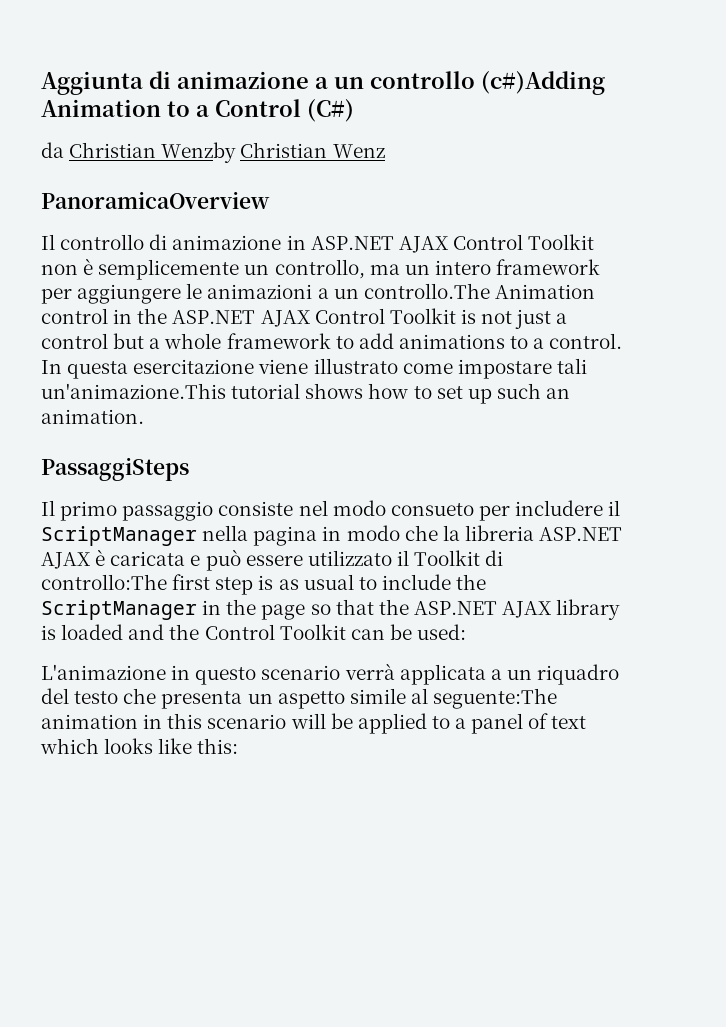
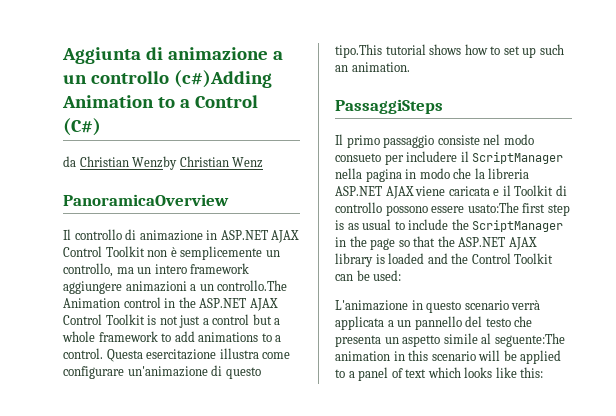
[41,283,203,304] per aggiungere le -> [63,281,122,294] aggiungere
[41,358,587,379] [41,383,226,399] In questa esercitazione viene illustrato come impostare tali un'animazione.This -> [106,348,291,362] [63,365,261,379] [335,44,382,58] Questa esercitazione illustra come configurare un'animazione di questo tipo.This
[95,549,106,566] è -> [415,186,446,196] viene
[205,549,504,571] [41,574,167,590] può essere utilizzato il Toolkit di controllo:The -> [502,185,567,196] [335,202,519,216] il Toolkit di controllo possono essere usato:The
[537,664,620,685] riquadro -> [414,316,462,330] pannello

